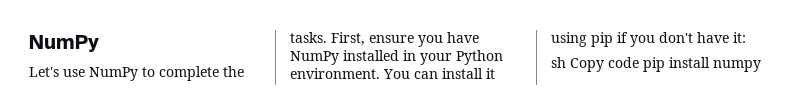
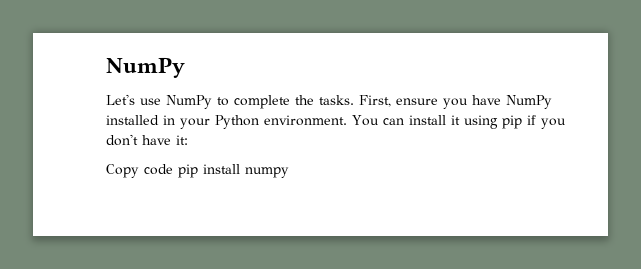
[551,57,566,68] sh -> (188, 140) none

